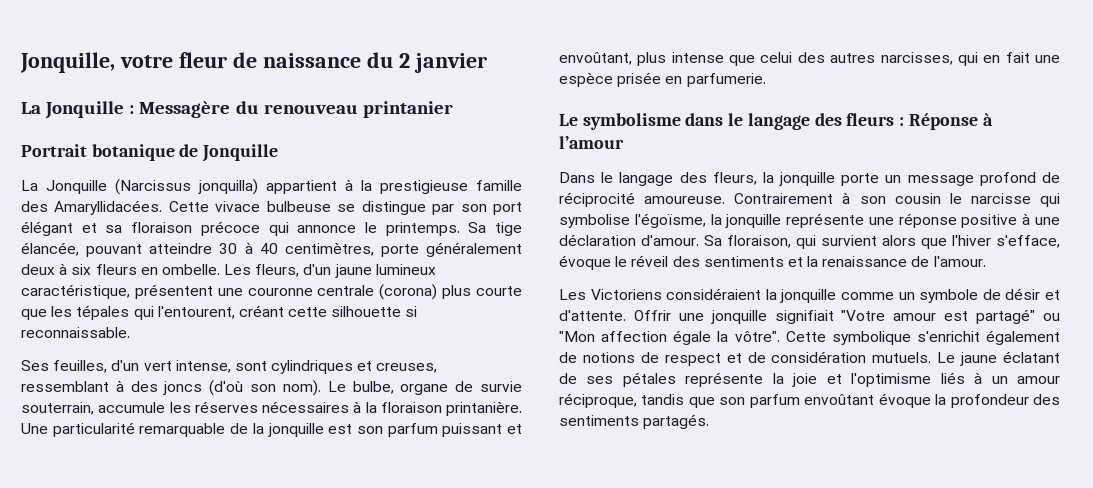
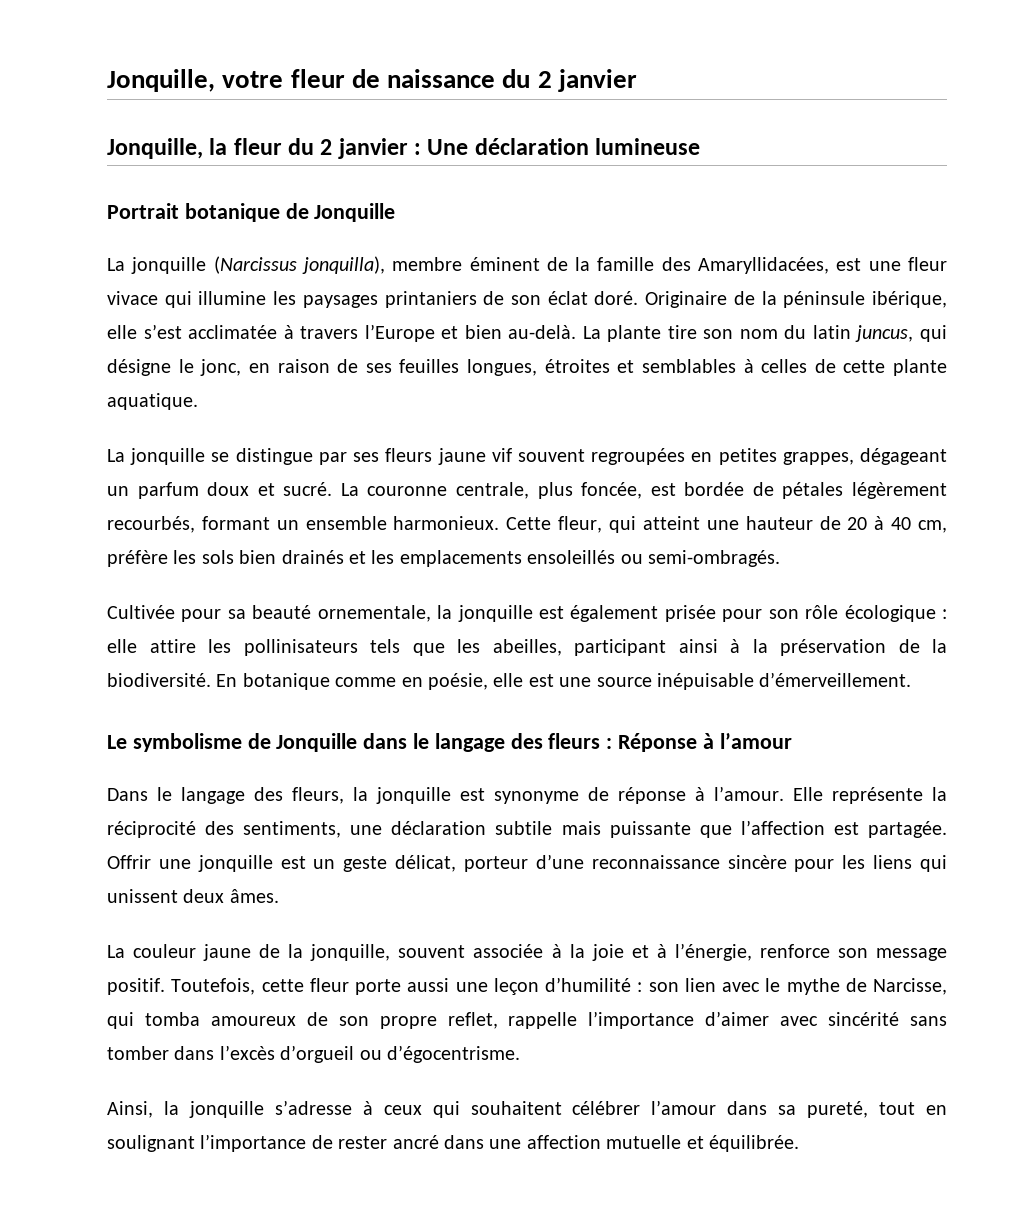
[21,101,453,119] La Jonquille : Messagère du renouveau printanier -> [107,138,701,159] Jonquille, la fleur du 2 janvier : Une déclaration lumineuse
[46,179,522,195] [21,200,523,215] [21,221,522,236] [21,242,522,257] [21,263,436,278] [21,284,522,300] [21,305,418,320] [21,327,130,338] [21,360,438,374] [21,380,522,396] [21,401,522,416] [21,422,522,437] [559,52,1060,66] [559,72,766,87] Jonquille (Narcissus jonquilla) appartient à la prestigieuse famille des Amaryllidacées. Cette vivace bulbeuse se distingue par son port élégant et sa floraison précoce qui annonce le printemps. Sa tige élancée, pouvant atteindre 30 à 40 centimètres, porte généralement deux à six fleurs en ombelle. Les fleurs, d'un jaune lumineux caractéristique, présentent une couronne centrale (corona) plus courte que les tépales qui l'entourent, créant cette silhouette si reconnaissable. // Ses feuilles, d'un vert intense, sont cylindriques et creuses, ressemblant à des joncs (d'où son nom). Le bulbe, organe de survie souterrain, accumule les réserves nécessaires à la floraison printanière. Une particularité remarquable de la jonquille est son parfum puissant et envoûtant, plus intense que celui des autres narcisses, qui en fait une espèce prisée en parfumerie. -> [131,256,947,274] [107,291,947,308] [107,324,947,342] [107,359,947,376] [107,393,198,410] [107,448,947,465] [107,482,947,499] [107,516,948,533] [107,550,780,567] [107,605,948,622] [107,639,947,656] [107,672,912,690] jonquille (Narcissus jonquilla), membre éminent de la famille des Amaryllidacées, est une fleur vivace qui illumine les paysages printaniers de son éclat doré. Originaire de la péninsule ibérique, elle s’est acclimatée à travers l’Europe et bien au-delà. La plante tire son nom du latin juncus, qui désigne le jonc, en raison de ses feuilles longues, étroites et semblables à celles de cette plante aquatique. // La jonquille se distingue par ses fleurs jaune vif souvent regroupées en petites grappes, dégageant un parfum doux et sucré. La couronne centrale, plus foncée, est bordée de pétales légèrement recourbés, formant un ensemble harmonieux. Cette fleur, qui atteint une hauteur de 20 à 40 cm, préfère les sols bien drainés et les emplacements ensoleillés ou semi-ombragés. // Cultivée pour sa beauté ornementale, la jonquille est également prisée pour son rôle écologique : elle attire les pollinisateurs tels que les abeilles, participant ainsi à la préservation de la biodiversité. En botanique comme en poésie, elle est une source inépuisable d’émerveillement.
(681, 121) none -> [247,733,358,752] de Jonquille
[841,172,1060,186] [559,192,1060,207] [559,213,1060,228] [559,234,1060,249] [559,255,986,270] [559,288,1060,303] [559,309,1060,324] [559,330,1060,345] [559,351,1060,366] [559,372,1060,387] [559,393,1060,408] [559,414,710,429] porte un message profond de réciprocité amoureuse. Contrairement à son cousin le narcisse qui symbolise l'égoïsme, la jonquille représente une réponse positive à une déclaration d'amour. Sa floraison, qui survient alors que l'hiver s'efface, évoque le réveil des sentiments et la renaissance de l'amour. // Les Victoriens considéraient la jonquille comme un symbole de désir et d'attente. Offrir une jonquille signifiait "Votre amour est partagé" ou "Mon affection égale la vôtre". Cette symbolique s'enrichit également de notions de respect et de considération mutuels. Le jaune éclatant de ses pétales représente la joie et l'optimisme liés à un amour réciproque, tandis que son parfum envoûtant évoque la profondeur des sentiments partagés. -> [460,786,947,804] [107,820,948,838] [107,854,948,872] [107,889,279,903] [107,943,947,961] [107,977,947,995] [107,1011,947,1029] [107,1045,520,1063] [107,1100,948,1118] [107,1134,799,1152] est synonyme de réponse à l’amour. Elle représente la réciprocité des sentiments, une déclaration subtile mais puissante que l’affection est partagée. Offrir une jonquille est un geste délicat, porteur d’une reconnaissance sincère pour les liens qui unissent deux âmes. // La couleur jaune de la jonquille, souvent associée à la joie et à l’énergie, renforce son message positif. Toutefois, cette fleur porte aussi une leçon d’humilité : son lien avec le mythe de Narcisse, qui tomba amoureux de son propre reflet, rappelle l’importance d’aimer avec sincérité sans tomber dans l’excès d’orgueil ou d’égocentrisme. // Ainsi, la jonquille s’adresse à ceux qui souhaitent célébrer l’amour dans sa pureté, tout en soulignant l’importance de rester ancré dans une affection mutuelle et équilibrée.

